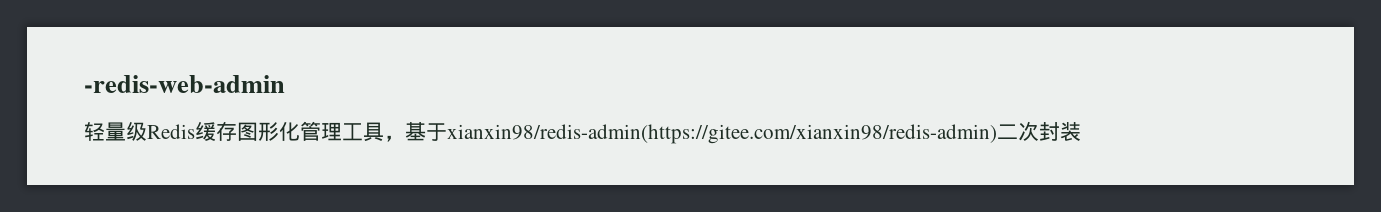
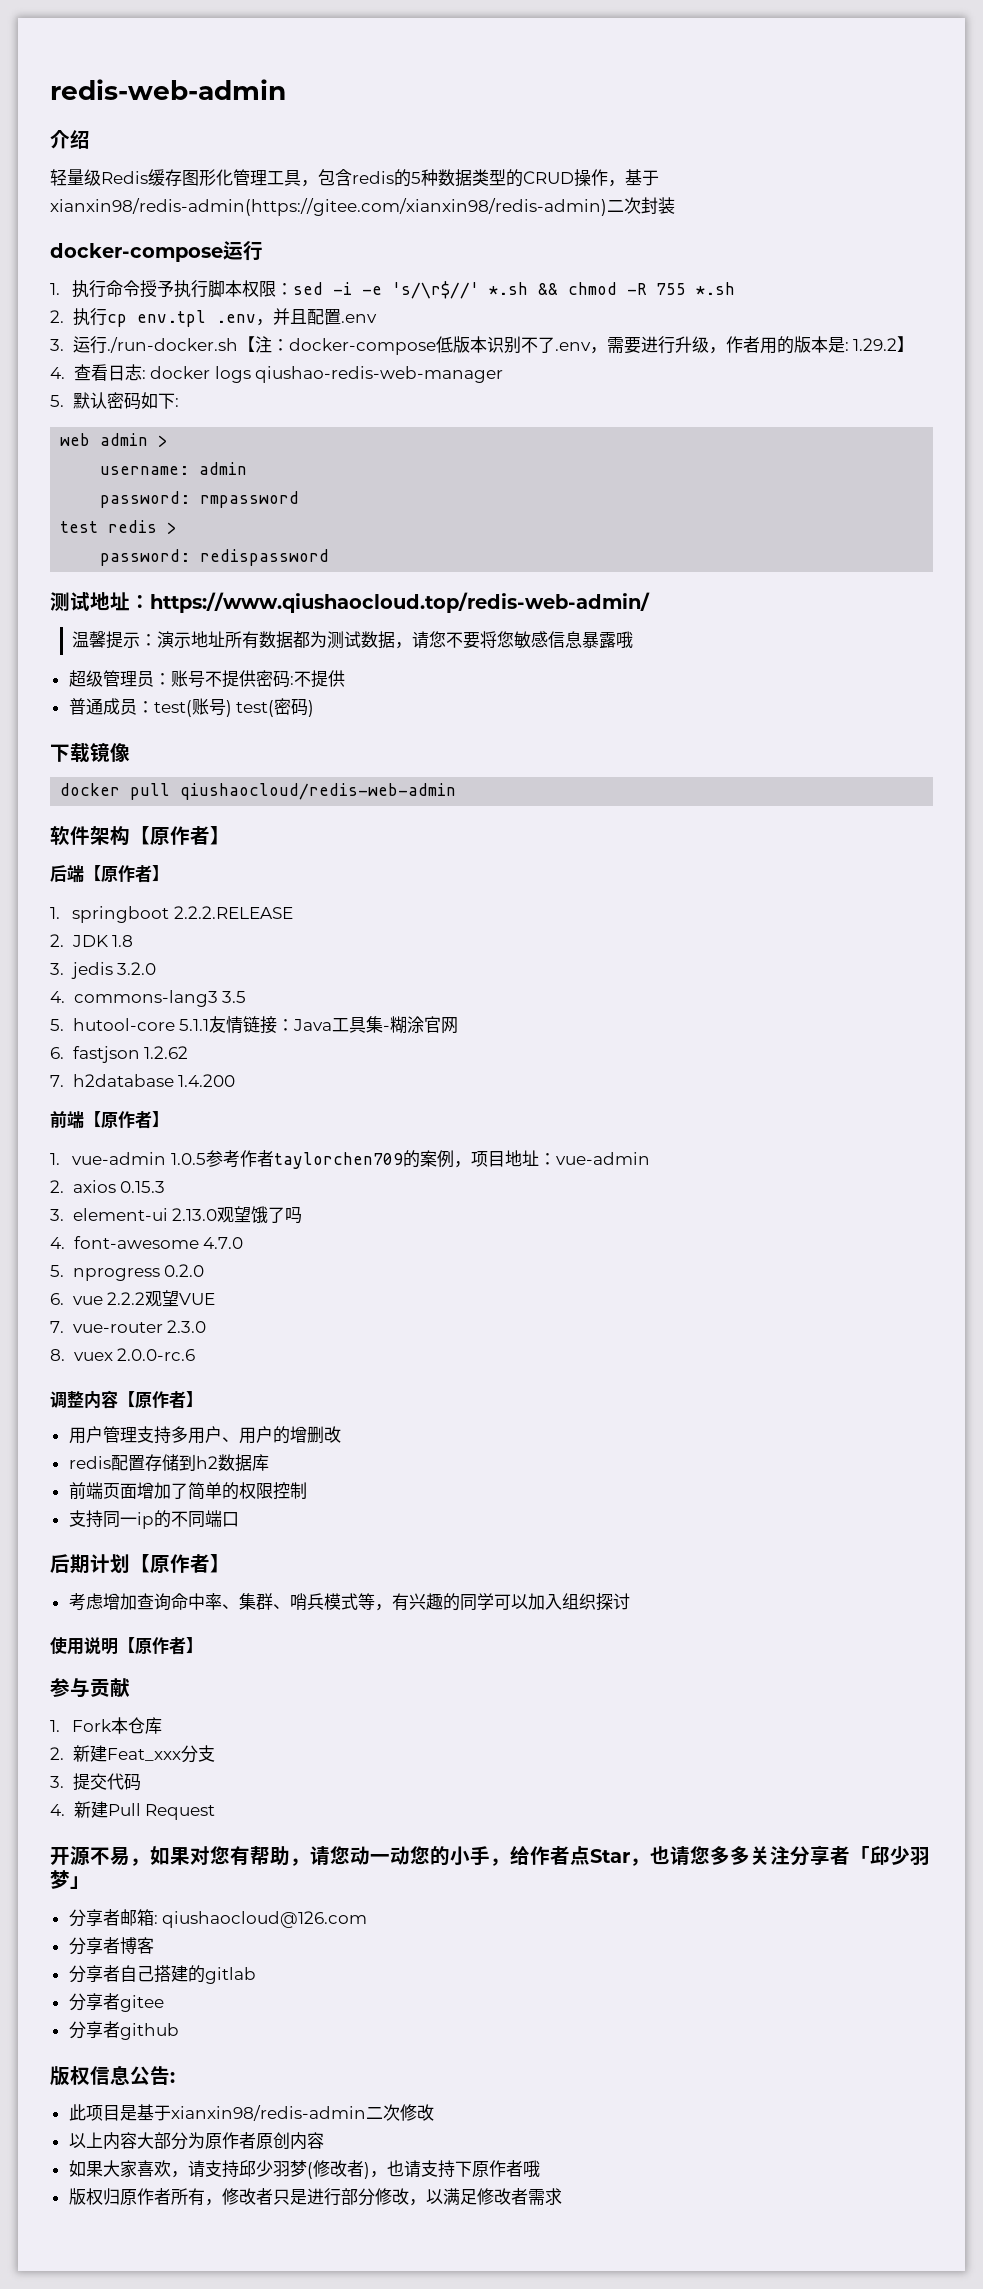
[84,75,285,93] -redis-web-admin -> [50,79,286,100] [50,130,90,149] redis-web-admin // 介绍
[405,121,1081,144] 基于xianxin98/redis-admin(https://gitee.com/xianxin98/redis-admin)二次封装 -> [318,169,659,187] [50,197,675,216] [50,241,263,262] [50,280,736,299] [50,308,377,327] [50,336,915,355] [50,364,504,383] [50,392,179,410] [60,433,169,447] [100,462,248,475] [100,491,300,508] [60,520,178,534] [100,549,330,566] [50,592,650,613] [72,631,634,649] [68,670,345,688] [68,698,315,717] [50,742,130,763] [60,783,457,800] [50,826,230,846] [50,865,169,883] [50,906,293,923] [50,934,134,947] [50,962,157,979] [50,990,247,1007] [50,1016,459,1034] [50,1046,189,1063] [50,1074,236,1087] [50,1111,169,1129] [50,1150,650,1169] [50,1180,166,1193] [50,1206,303,1224] [50,1236,244,1249] [50,1264,205,1281] [50,1290,216,1307] [50,1320,207,1333] [50,1348,196,1361] [50,1390,203,1409] [68,1426,341,1444] [68,1454,269,1472] [68,1482,307,1500] [68,1510,239,1529] [50,1554,230,1574] [68,1593,630,1611] [50,1637,203,1655] [50,1678,130,1698] [50,1717,163,1734] [50,1745,215,1763] [50,1773,141,1791] [50,1801,216,1820] [50,1845,930,1866] [50,1870,90,1889] [68,1909,368,1928] [68,1937,154,1955] [68,1965,256,1984] [68,1993,164,2012] [68,2021,179,2040] [50,2065,175,2086] [68,2104,434,2121] [68,2132,324,2150] [68,2160,540,2179] [68,2188,562,2206] 包含redis的5种数据类型的CRUD操作，基于xianxin98/redis-admin(https://gitee.com/xianxin98/redis-admin)二次封装 // docker-compose运行 // 1.执行命令授予执行脚本权限：sed -i -e 's/\r$//' *.sh && chmod -R 755 *.sh // 2.执行cp env.tpl .env，并且配置.env // 3.运行./run-docker.sh【注：docker-compose低版本识别不了.env，需要进行升级，作者用的版本是: 1.29.2】 // 4.查看日志: docker logs qiushao-redis-web-manager // 5.默认密码如下: // web admin > // username: admin // password: rmpassword // test redis > // password: redispassword // 测试地址：https://www.qiushaocloud.top/redis-web-admin/ // 温馨提示：演示地址所有数据都为测试数据，请您不要将您敏感信息暴露哦 // 超级管理员：账号不提供密码:不提供 // 普通成员：test(账号) test(密码) // 下载镜像 // docker pull qiushaocloud/redis-web-admin // 软件架构【原作者】 // 后端【原作者】 // 1. springboot 2.2.2.RELEASE // 2. JDK 1.8 // 3. jedis 3.2.0 // 4. commons-lang3 3.5 // 5. hutool-core 5.1.1友情链接：Java工具集-糊涂官网 // 6. fastjson 1.2.62 // 7. h2database 1.4.200 // 前端【原作者】 // 1. vue-admin 1.0.5参考作者taylorchen709的案例，项目地址：vue-admin // 2. axios 0.15.3 // 3. element-ui 2.13.0观望饿了吗 // 4. font-awesome 4.7.0 // 5. nprogress 0.2.0 // 6. vue 2.2.2观望VUE // 7. vue-router 2.3.0 // 8. vuex 2.0.0-rc.6 // 调整内容【原作者】 // 用户管理支持多用户、用户的增删改 // redis配置存储到h2数据库 // 前端页面增加了简单的权限控制 // 支持同一ip的不同端口 // 后期计划【原作者】 // 考虑增加查询命中率、集群、哨兵模式等，有兴趣的同学可以加入组织探讨 // 使用说明【原作者】 // 参与贡献 // 1. Fork本仓库 // 2.新建Feat_xxx分支 // 3.提交代码 // 4.新建Pull Request // 开源不易，如果对您有帮助，请您动一动您的小手，给作者点Star，也请您多多关注分享者「邱少羽梦」 // 分享者邮箱: qiushaocloud@126.com // 分享者博客 // 分享者自己搭建的gitlab // 分享者gitee // 分享者github // 版权信息公告: // 此项目是基于xianxin98/redis-admin二次修改 // 以上内容大部分为原作者原创内容 // 如果大家喜欢，请支持邱少羽梦(修改者)，也请支持下原作者哦 // 版权归原作者所有，修改者只是进行部分修改，以满足修改者需求

